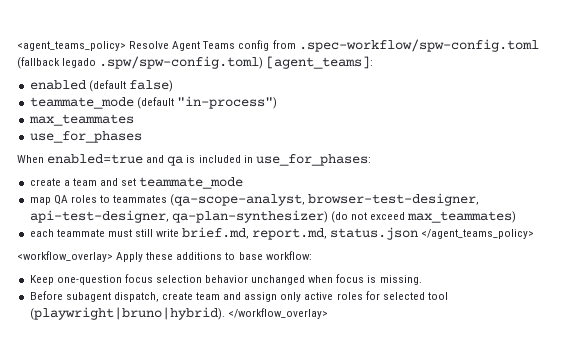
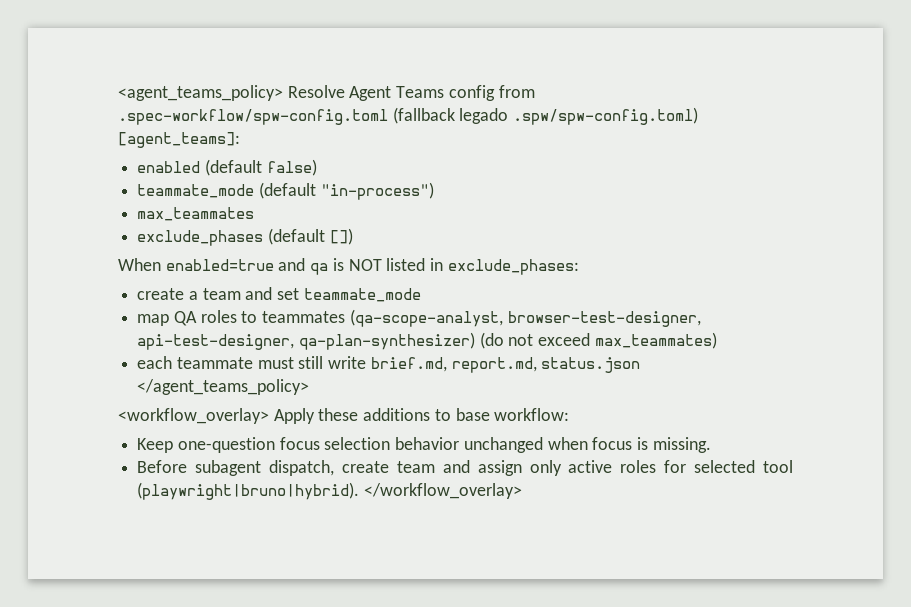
[29,131,142,143] use_for_phases -> [137,228,353,246] exclude_phases (default [])
[198,154,371,166] included in use_for_phases: -> [348,258,579,275] NOT listed in exclude_phases:

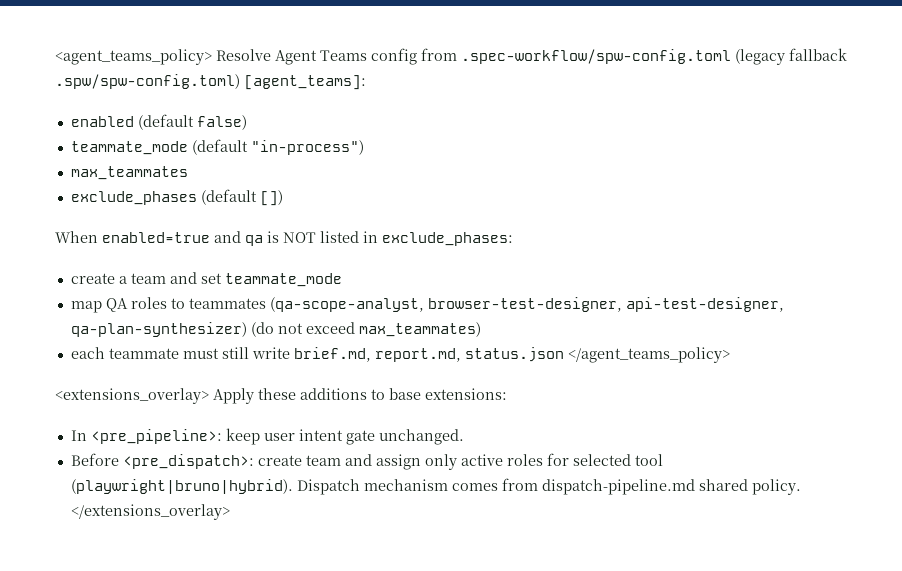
[392,107,509,124] (fallback legado -> [735,48,847,65] (legacy fallback
[118,408,269,424] <workflow_overlay> -> [55,388,209,404] <extensions_overlay>
[494,408,570,421] [137,437,711,453] workflow: // Keep one-question focus selection behavior unchanged when focus is missing. -> [425,388,507,400] [70,428,464,445] extensions: // In <pre_pipeline>: keep user intent gate unchanged.
[195,460,335,476] subagent dispatch, -> [122,454,254,469] <pre_dispatch>:
[363,483,522,499] </workflow_overlay> -> [296,478,801,495] [70,504,230,520] Dispatch mechanism comes from dispatch-pipeline.md shared policy. </extensions_overlay>

